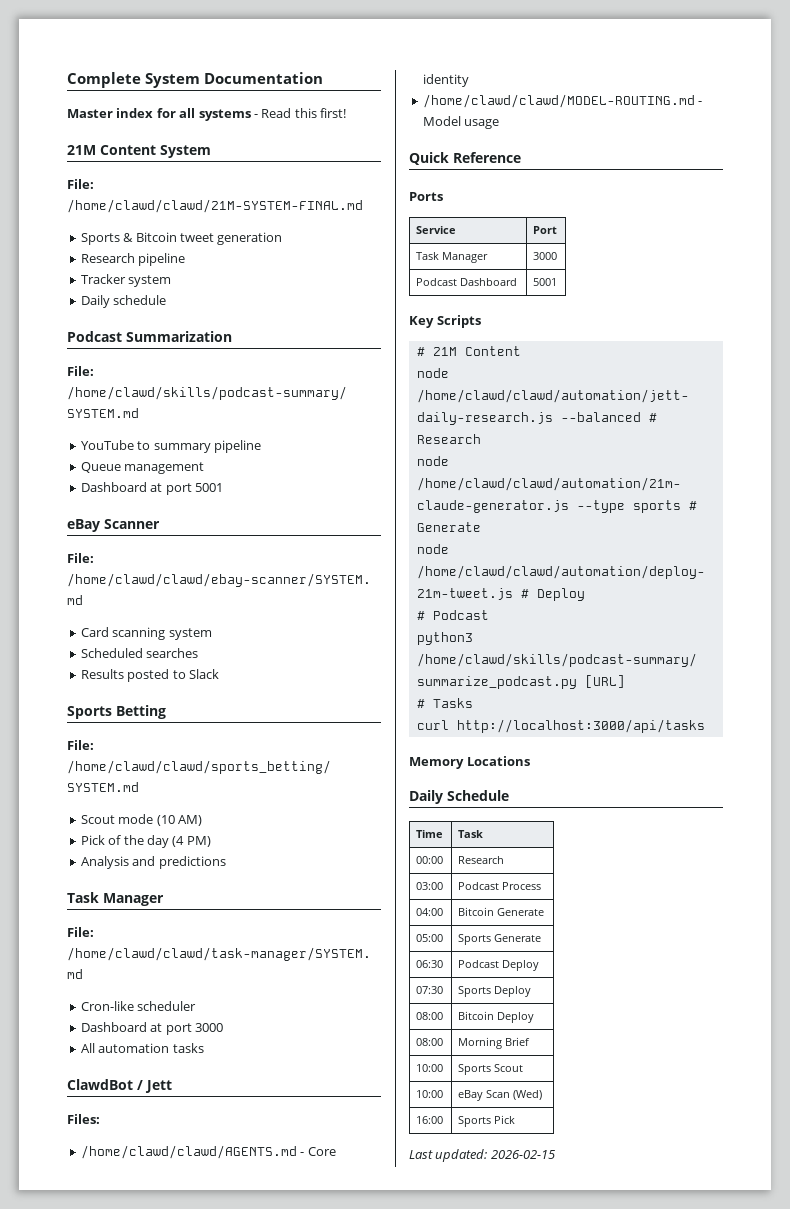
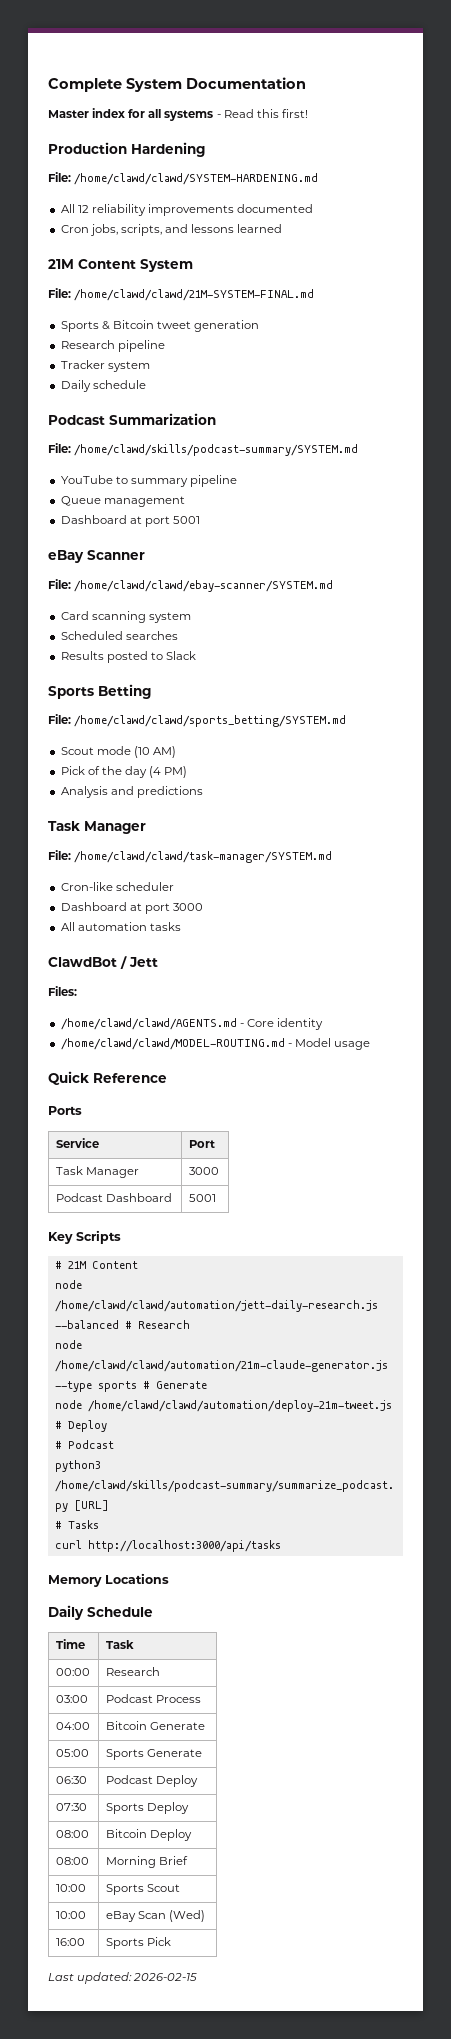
(346, 113) none -> [48,142,205,157] [48,172,319,185] [60,204,314,216] [60,224,283,236] // Production Hardening // File: /home/clawd/clawd/SYSTEM-HARDENING.md // All 12 reliability improvements documented // Cron jobs, scripts, and lessons learned

